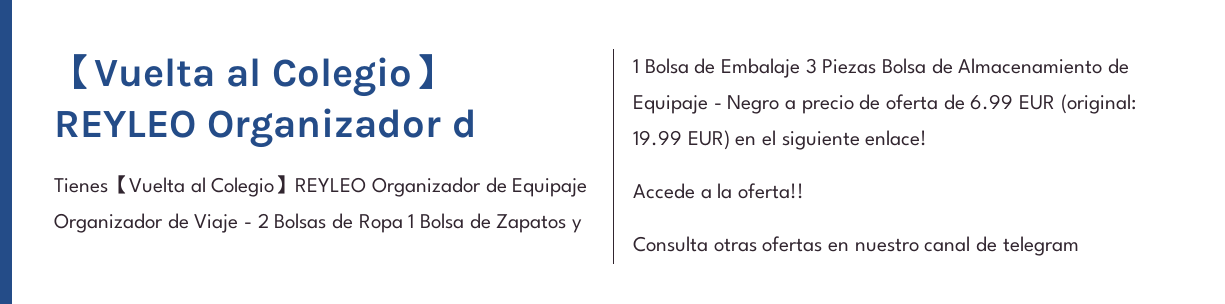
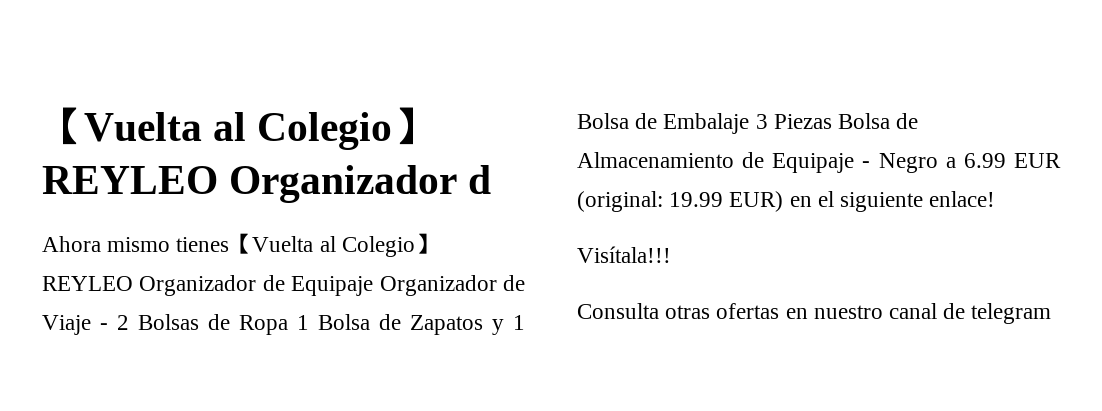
[54,178,108,193] Tienes -> [42,236,230,252] Ahora mismo tienes
[801,94,965,114] precio de oferta de -> (956, 162) none
[633,183,805,199] Accede a la oferta!! -> [577,246,671,263] Visítala!!!

